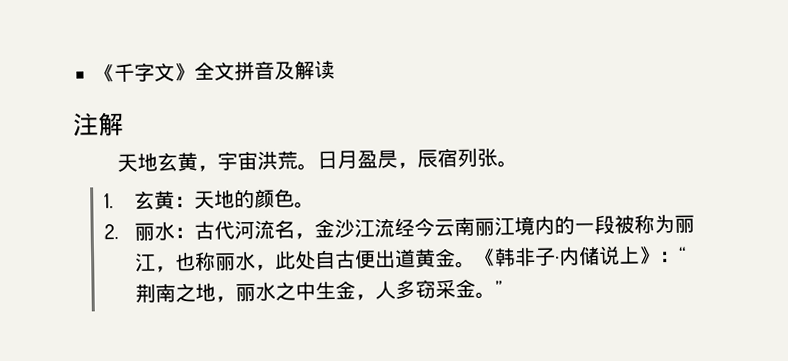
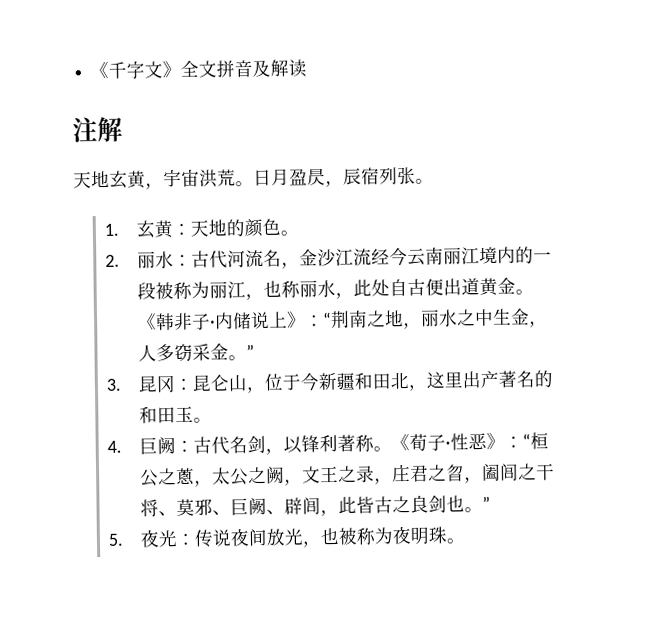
(503, 288) none -> [106,370,553,394] [138,405,212,424] [107,432,549,455] [139,463,555,487] [139,495,491,517] [108,525,466,548] // 3.昆冈：昆仑山，位于今新疆和田北，这里出产著名的和田玉。 // 4.巨阙：古代名剑，以锋利著称。《荀子·性恶》：“桓公之蔥，太公之阙，文王之录，庄君之曶，阖闾之干将、莫邪、巨阙、辟闾，此皆古之良剑也。” // 5.夜光：传说夜间放光，也被称为夜明珠。

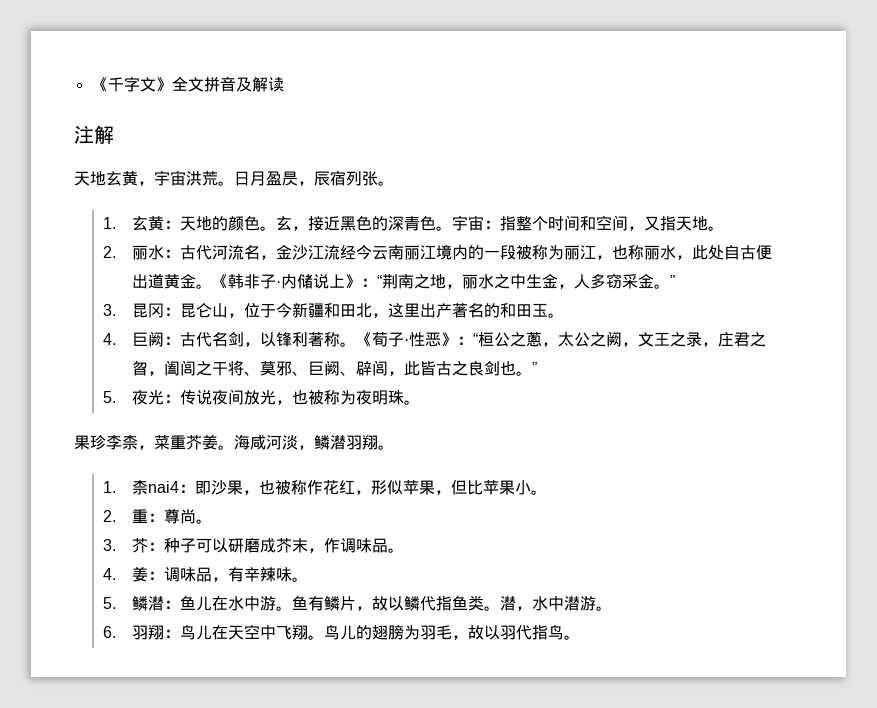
(299, 233) none -> [275,215,724,231] 玄，接近黑色的深青色。宇宙：指整个时间和空间，又指天地。
(466, 541) none -> [74,435,394,450] [102,480,547,495] [102,508,212,524] [102,537,404,553] [102,567,308,582] [102,595,612,611] [102,624,580,640] // 果珍李柰，菜重芥姜。海咸河淡，鳞潜羽翔。 // 1.柰nai4：即沙果，也被称作花红，形似苹果，但比苹果小。 // 2.重：尊尚。 // 3.芥：种子可以研磨成芥末，作调味品。 // 4.姜：调味品，有辛辣味。 // 5.鳞潜：鱼儿在水中游。鱼有鳞片，故以鳞代指鱼类。潜，水中潜游。 // 6.羽翔：鸟儿在天空中飞翔。鸟儿的翅膀为羽毛，故以羽代指鸟。

